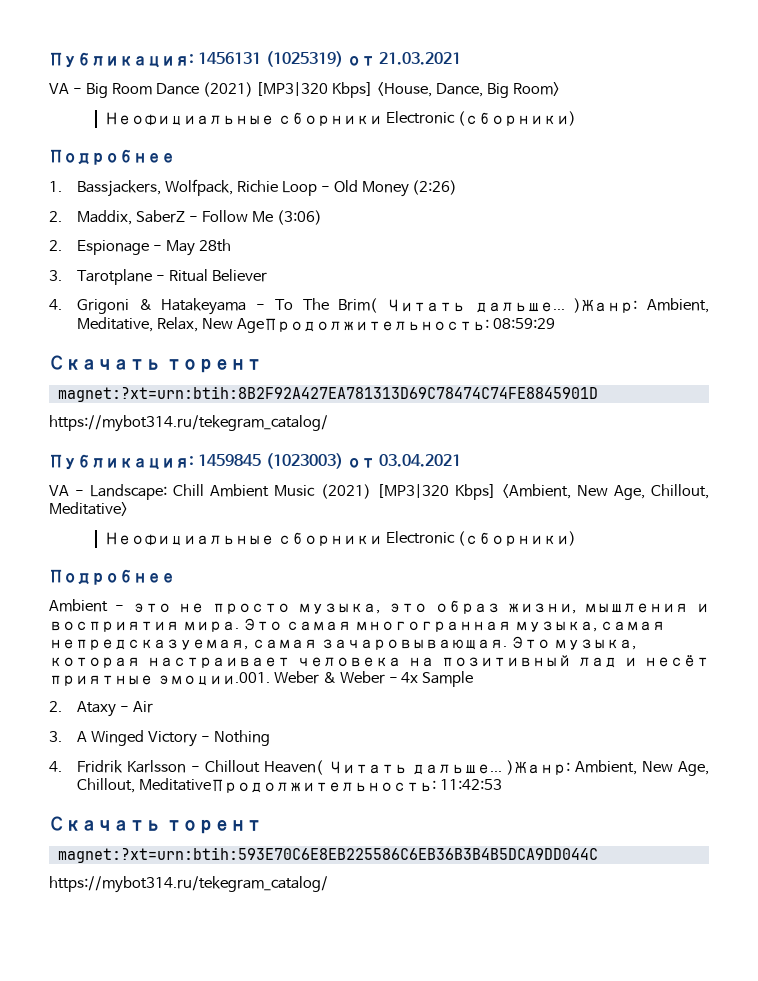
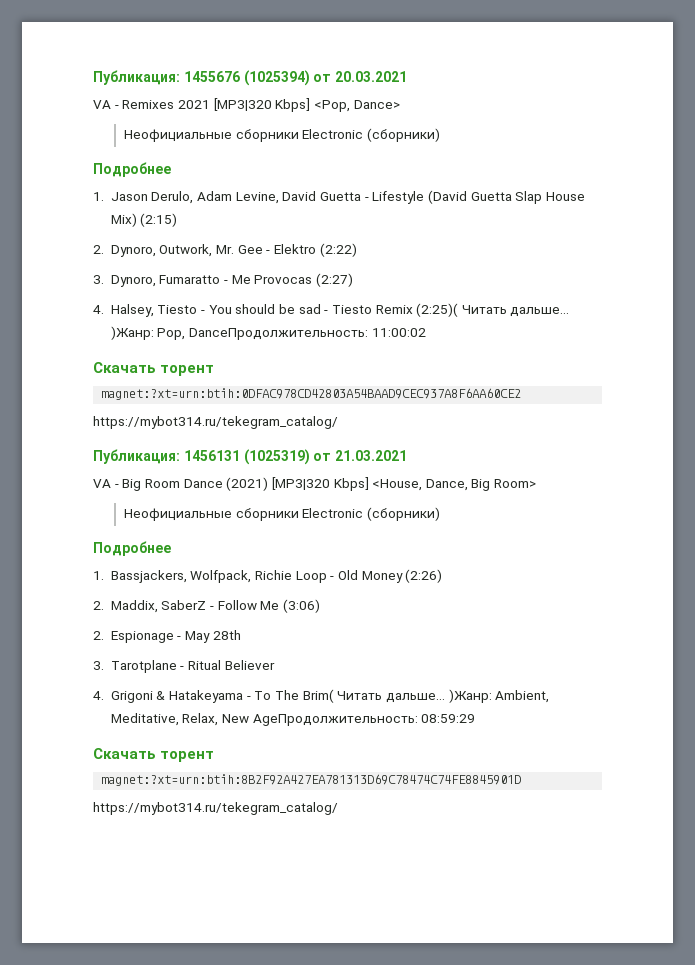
[49,52,194,68] Публикация: -> [93,70,408,86] [93,98,400,112] [123,128,440,142] [93,162,171,177] [93,190,585,204] [110,213,178,227] [93,243,357,257] [93,273,353,287] [93,303,570,317] [110,326,426,340] [93,362,215,376] [101,388,522,400] [93,416,338,429] [93,449,180,464] Публикация: 1455676 (1025394) от 20.03.2021 // VA - Remixes 2021 [MP3|320 Kbps] <Pop, Dance> // Неофициальные сборники Electronic (сборники) // Подробнее // 1. Jason Derulo, Adam Levine, David Guetta - Lifestyle (David Guetta Slap House Mix) (2:15) // 2. Dynoro, Outwork, Mr. Gee - Elektro (2:22) // 3. Dynoro, Fumaratto - Me Provocas (2:27) // 4. Halsey, Tiesto - You should be sad - Tiesto Remix (2:25)( Читать дальше... )Жанр: Pop, DanceПродолжительность: 11:00:02 // Скачать торент // magnet:?xt=urn:btih:0DFAC978CD42803A54BAAD9CEC937A8F6AA60CE2 // https://mybot314.ru/tekegram_catalog/ // Публикация:
[49,453,462,470] [49,484,709,500] [49,502,128,516] [105,531,576,546] [49,569,175,585] [49,599,709,614] [49,618,666,632] [49,636,636,650] [49,655,709,668] [49,671,474,687] [49,701,153,717] [49,730,270,747] [49,760,709,776] [77,778,502,793] [49,816,262,834] [57,847,598,863] [49,876,328,893] // Публикация: 1459845 (1023003) от 03.04.2021 // VA - Landscape: Chill Ambient Music (2021) [MP3|320 Kbps] <Ambient, New Age, Chillout, Meditative> // Неофициальные сборники Electronic (сборники) // Подробнее // Ambient - это не просто музыка, это образ жизни, мышления и восприятия мира. Это самая многогранная музыка, самая непредсказуемая, самая зачаровывающая. Это музыка, которая настраивает человека на позитивный лад и несёт приятные эмоции.001. Weber & Weber - 4x Sample // 2. Ataxy - Air // 3. A Winged Victory - Nothing // 4. Fridrik Karlsson - Chillout Heaven( Читать дальше... )Жанр: Ambient, New Age, Chillout, MeditativeПродолжительность: 11:42:53 // Скачать торент // magnet:?xt=urn:btih:593E70C6E8EB225586C6EB36B3B4B5DCA9DD044C // https://mybot314.ru/tekegram_catalog/ -> (338, 808) none

